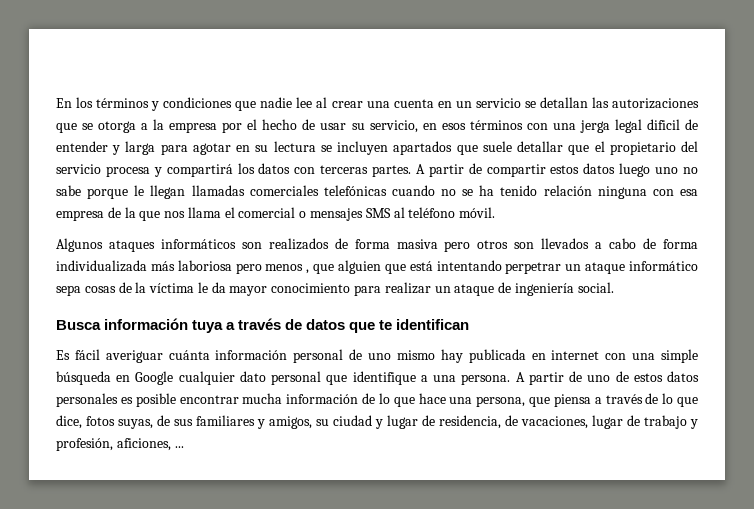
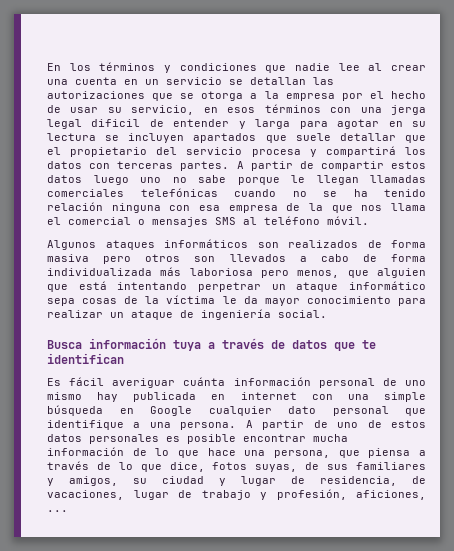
[265,264,310,274] menos , -> [297,270,340,278] menos,

